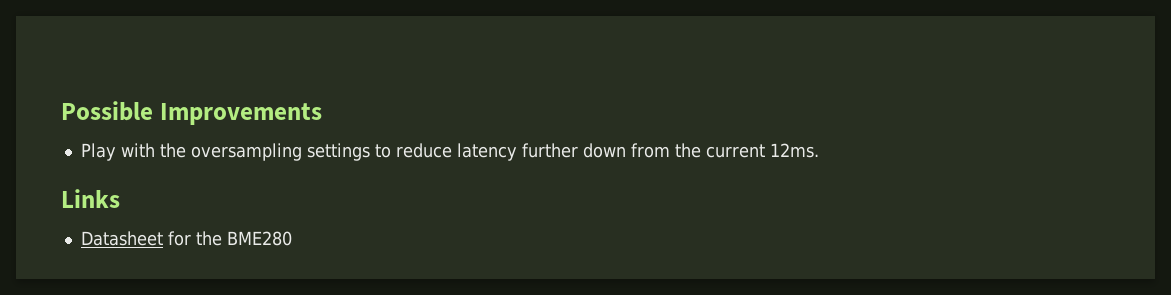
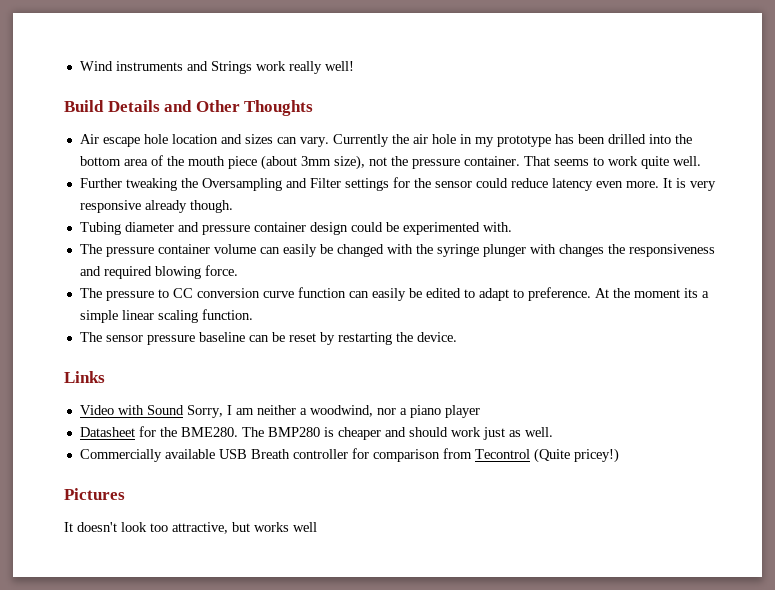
[61,101,322,125] [80,143,819,161] [61,189,120,208] [80,231,292,246] Possible Improvements // Play with the oversampling settings to reduce latency further down from the current 12ms. // Links // Datasheet for the BME280 -> [79,61,354,74] [64,100,314,116] [79,134,692,147] [79,155,701,170] [79,177,716,191] [79,200,233,213] [79,222,512,235] [79,244,715,257] [79,265,238,279] [79,287,709,301] [79,309,253,323] [79,332,457,345] [64,371,105,383] [79,405,480,418] [79,426,553,440] [79,448,619,463] [64,488,125,500] [64,522,317,534] Wind instruments and Strings work really well! // Build Details and Other Thoughts // Air escape hole location and sizes can vary. Currently the air hole in my prototype has been drilled into the bottom area of the mouth piece (about 3mm size), not the pressure container. That seems to work quite well. // Further tweaking the Oversampling and Filter settings for the sensor could reduce latency even more. It is very responsive already though. // Tubing diameter and pressure container design could be experimented with. // The pressure container volume can easily be changed with the syringe plunger with changes the responsiveness and required blowing force. // The pressure to CC conversion curve function can easily be edited to adapt to preference. At the moment its a simple linear scaling function. // The sensor pressure baseline can be reset by restarting the device. // Links // Video with Sound Sorry, I am neither a woodwind, nor a piano player // Datasheet for the BME280. The BMP280 is cheaper and should work just as well. // Commercially available USB Breath controller for comparison from Tecontrol (Quite pricey!) // Pictures // It doesn't look too attractive, but works well

